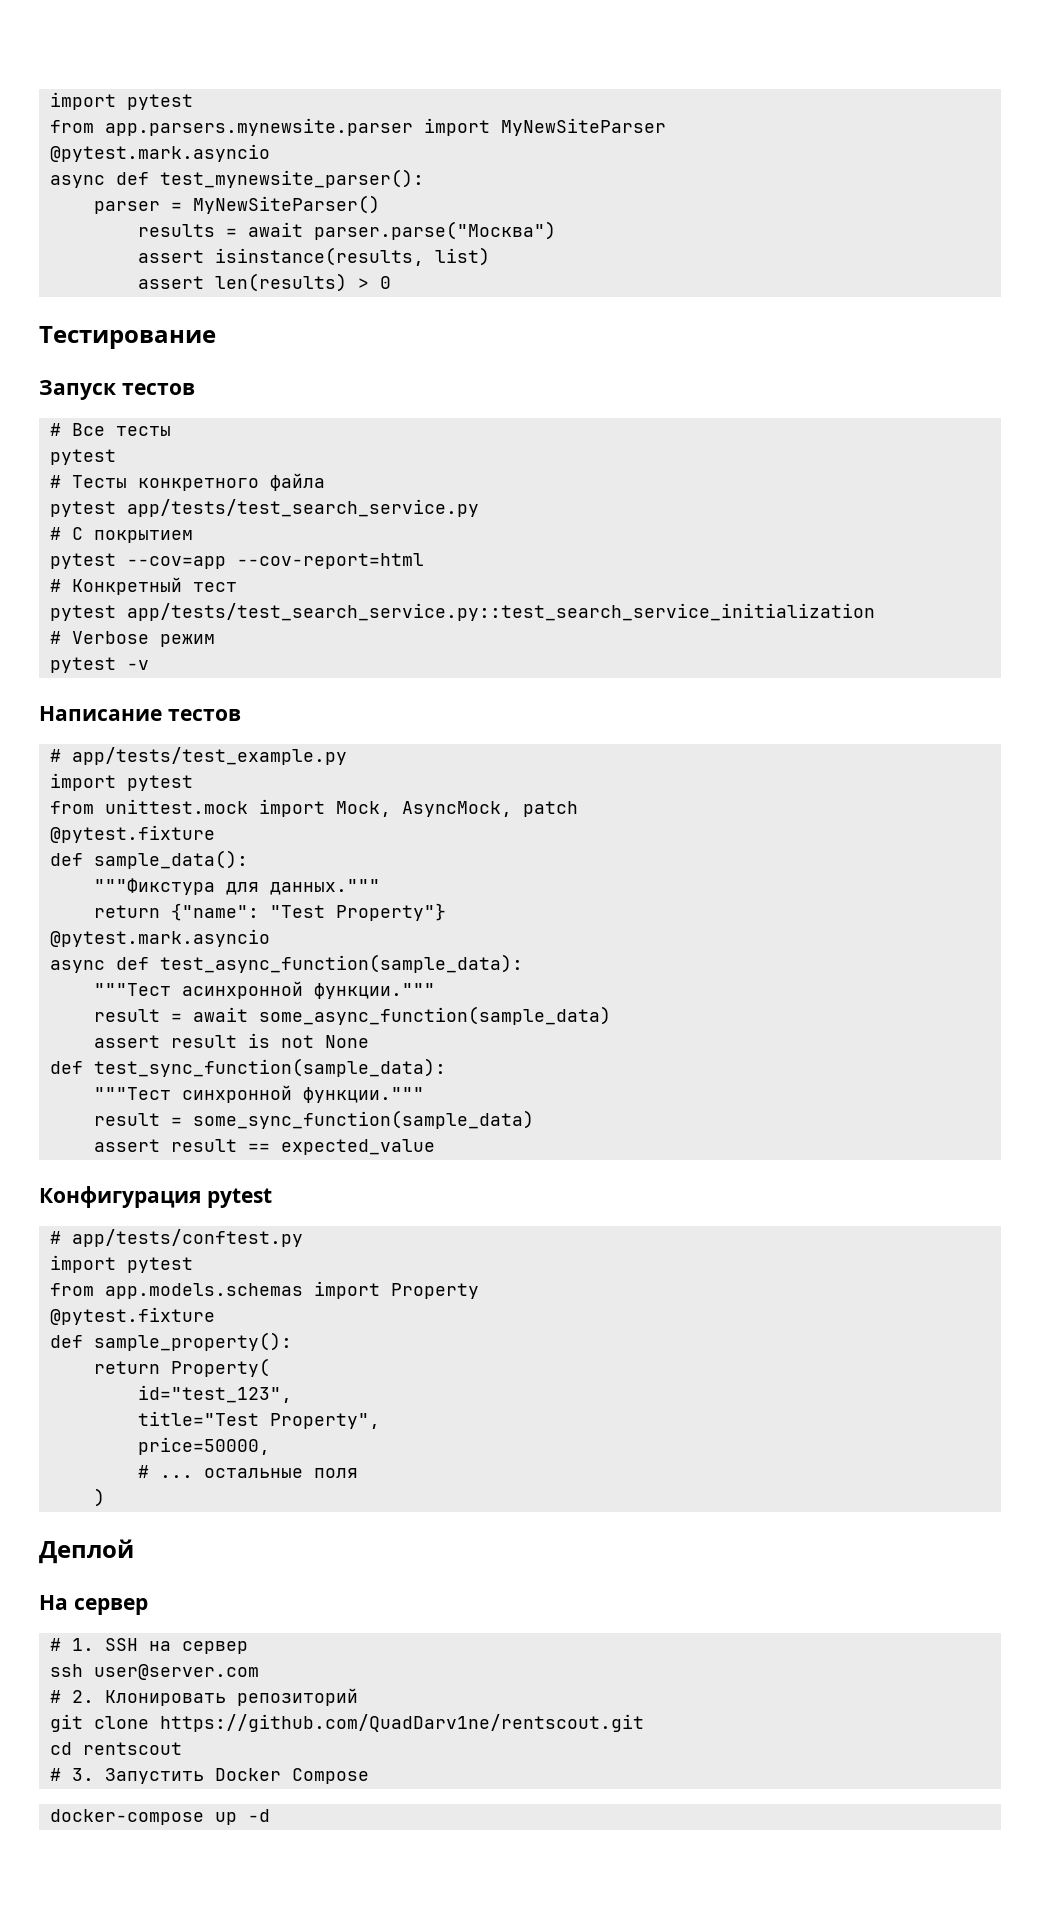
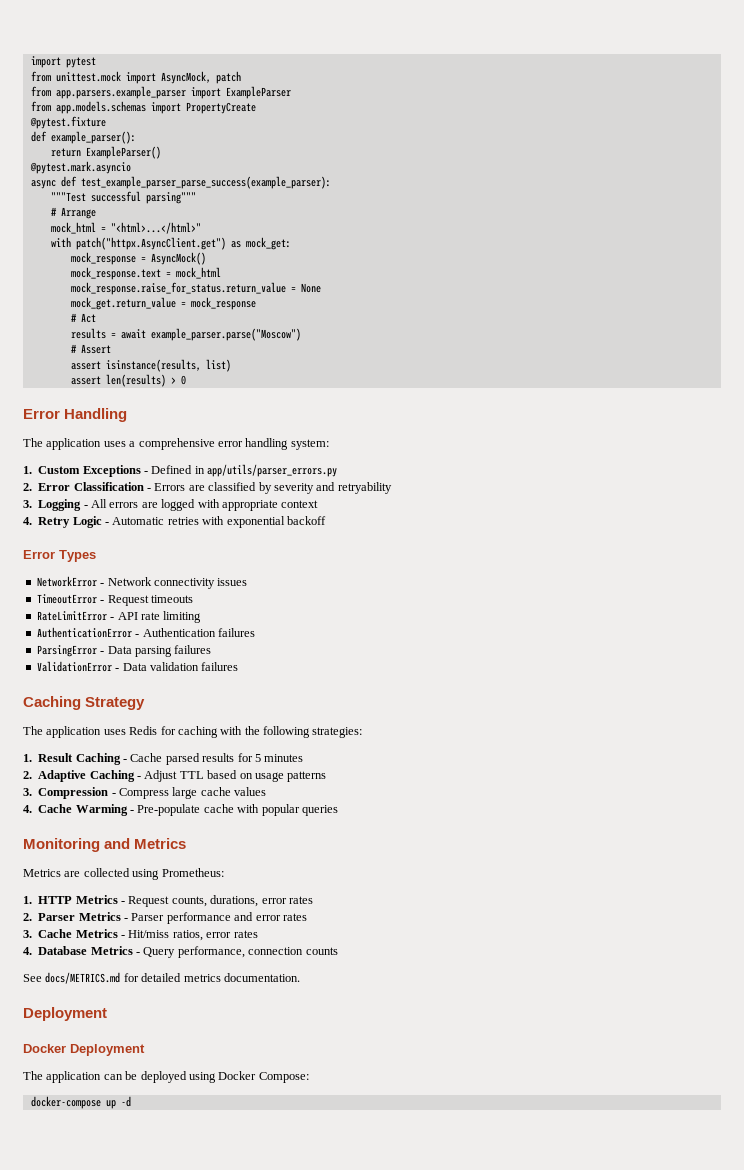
[49,92,193,110] [49,118,666,136] [49,144,270,162] [49,169,424,188] [93,195,380,214] import pytest // from app.parsers.mynewsite.parser import MyNewSiteParser // @pytest.mark.asyncio // async def test_mynewsite_parser(): // parser = MyNewSiteParser() -> [30,56,96,68] [30,71,241,84] [30,86,291,99] [30,101,256,114] [29,116,106,129] [30,131,136,144] [50,146,161,159] [29,161,131,174] [30,176,331,189] [50,191,196,204] [50,207,96,219] [50,222,201,234] [50,237,291,250] [70,252,206,265] [70,267,221,280] [70,282,321,295] [70,297,256,310] [70,313,96,323] import pytest // from unittest.mock import AsyncMock, patch // from app.parsers.example_parser import ExampleParser // from app.models.schemas import PropertyCreate // @pytest.fixture // def example_parser(): // return ExampleParser() // @pytest.mark.asyncio // async def test_example_parser_parse_success(example_parser): // """Test successful parsing""" // # Arrange // mock_html = "<html>...</html>" // with patch("httpx.AsyncClient.get") as mock_get: // mock_response = AsyncMock() // mock_response.text = mock_html // mock_response.raise_for_status.return_value = None // mock_get.return_value = mock_response // # Act
[313,221,556,240] parser.parse("Москва") -> [150,328,301,341] [70,344,111,354] example_parser.parse("Moscow") // # Assert
[39,326,216,349] [39,380,195,400] [49,423,171,436] [49,449,116,465] [49,473,325,491] [49,499,479,517] [49,527,193,543] [49,553,424,569] [49,577,237,595] [49,603,875,621] [49,631,215,647] [49,657,149,673] [39,706,241,721] [49,747,347,765] [49,773,193,791] [49,799,578,817] [49,825,215,843] [49,850,248,869] [93,878,380,895] [93,903,446,921] [49,929,270,947] [49,954,523,973] [93,981,435,999] [93,1006,611,1025] [93,1033,369,1048] [49,1058,446,1077] [93,1085,424,1103] [93,1110,534,1129] [93,1139,435,1155] [39,1186,272,1208] [49,1229,303,1247] [49,1255,193,1273] [49,1281,479,1299] [49,1307,215,1325] [49,1332,292,1351] [93,1358,270,1377] [137,1385,292,1403] [137,1411,380,1429] [137,1437,270,1455] [137,1465,358,1478] [93,1488,105,1507] [39,1539,134,1564] [39,1595,148,1615] [49,1638,248,1654] [49,1664,259,1680] [49,1688,358,1706] [49,1714,644,1732] [49,1742,182,1755] [49,1768,369,1784] Тестирование // Запуск тестов // # Все тесты // pytest // # Тесты конкретного файла // pytest app/tests/test_search_service.py // # С покрытием // pytest --cov=app --cov-report=html // # Конкретный тест // pytest app/tests/test_search_service.py::test_search_service_initialization // # Verbose режим // pytest -v // Написание тестов // # app/tests/test_example.py // import pytest // from unittest.mock import Mock, AsyncMock, patch // @pytest.fixture // def sample_data(): // """Фикстура для данных.""" // return {"name": "Test Property"} // @pytest.mark.asyncio // async def test_async_function(sample_data): // """Тест асинхронной функции.""" // result = await some_async_function(sample_data) // assert result is not None // def test_sync_function(sample_data): // """Тест синхронной функции.""" // result = some_sync_function(sample_data) // assert result == expected_value // Конфигурация pytest // # app/tests/conftest.py // import pytest // from app.models.schemas import Property // @pytest.fixture // def sample_property(): // return Property( // id="test_123", // title="Test Property", // price=50000, // # ... остальные поля // ) // Деплой // На сервер // # 1. SSH на сервер // ssh user@server.com // # 2. Клонировать репозиторий // git clone https://github.com/QuadDarv1ne/rentscout.git // cd rentscout // # 3. Запустить Docker Compose -> [23,408,128,422] [23,438,329,450] [23,464,338,477] [23,482,392,494] [23,499,319,511] [23,516,326,528] [23,550,96,562] [36,576,248,589] [36,594,193,606] [36,611,202,623] [36,627,255,638] [36,645,212,657] [36,661,239,672] [23,696,146,710] [23,726,363,738] [23,753,304,765] [23,770,327,782] [23,787,267,799] [23,804,338,816] [23,838,187,852] [23,868,224,880] [23,895,313,907] [23,912,307,924] [23,929,258,941] [23,946,338,958] [23,972,300,984] [23,1007,107,1021] [23,1044,145,1056] [23,1071,309,1083] Error Handling // The application uses a comprehensive error handling system: // 1. Custom Exceptions - Defined in app/utils/parser_errors.py // 2. Error Classification - Errors are classified by severity and retryability // 3. Logging - All errors are logged with appropriate context // 4. Retry Logic - Automatic retries with exponential backoff // Error Types // NetworkError - Network connectivity issues // TimeoutError - Request timeouts // RateLimitError - API rate limiting // AuthenticationError - Authentication failures // ParsingError - Data parsing failures // ValidationError - Data validation failures // Caching Strategy // The application uses Redis for caching with the following strategies: // 1. Result Caching - Cache parsed results for 5 minutes // 2. Adaptive Caching - Adjust TTL based on usage patterns // 3. Compression - Compress large cache values // 4. Cache Warming - Pre-populate cache with popular queries // Monitoring and Metrics // Metrics are collected using Prometheus: // 1. HTTP Metrics - Request counts, durations, error rates // 2. Parser Metrics - Parser performance and error rates // 3. Cache Metrics - Hit/miss ratios, error rates // 4. Database Metrics - Query performance, connection counts // See docs/METRICS.md for detailed metrics documentation. // Deployment // Docker Deployment // The application can be deployed using Docker Compose:

